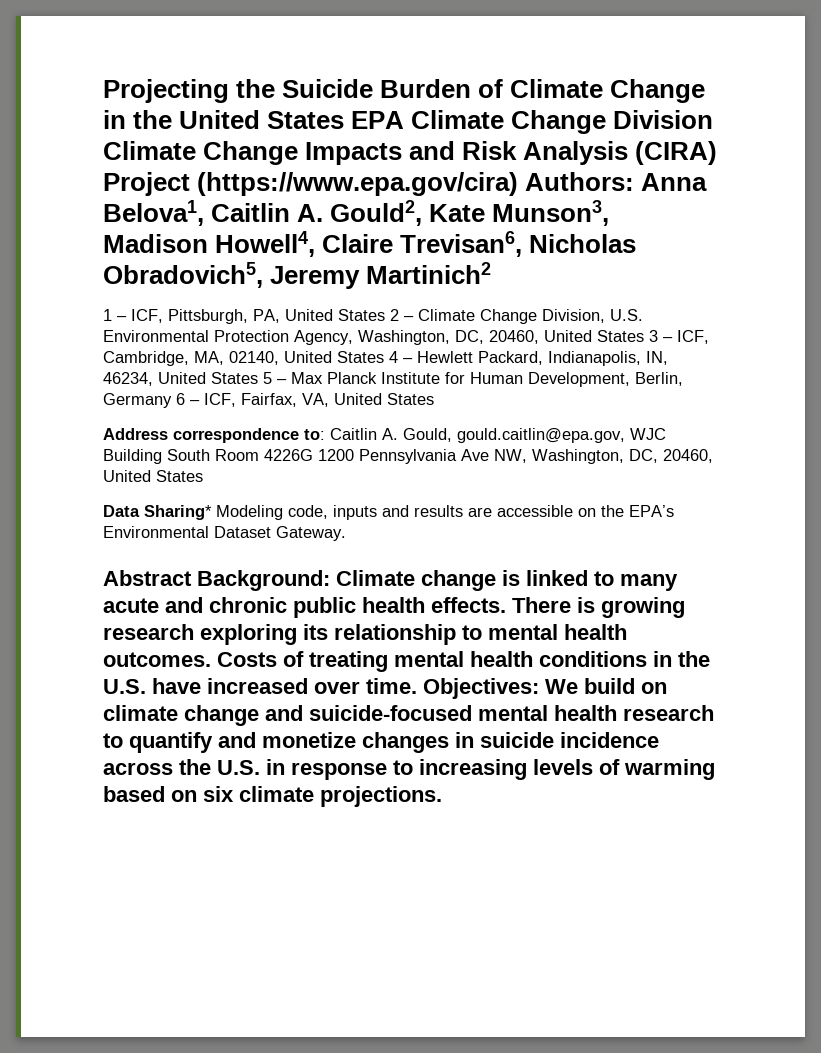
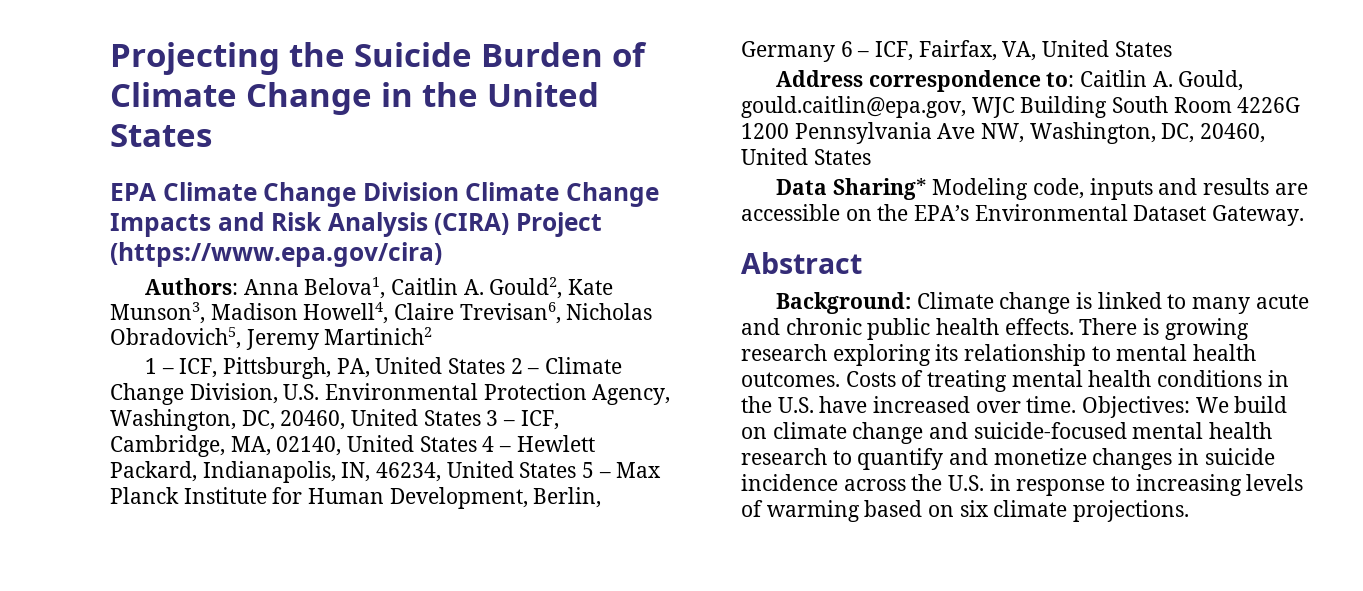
(345, 120) none -> (212, 135) //
(519, 184) none -> (442, 254) //
(192, 578) none -> (862, 263) //

